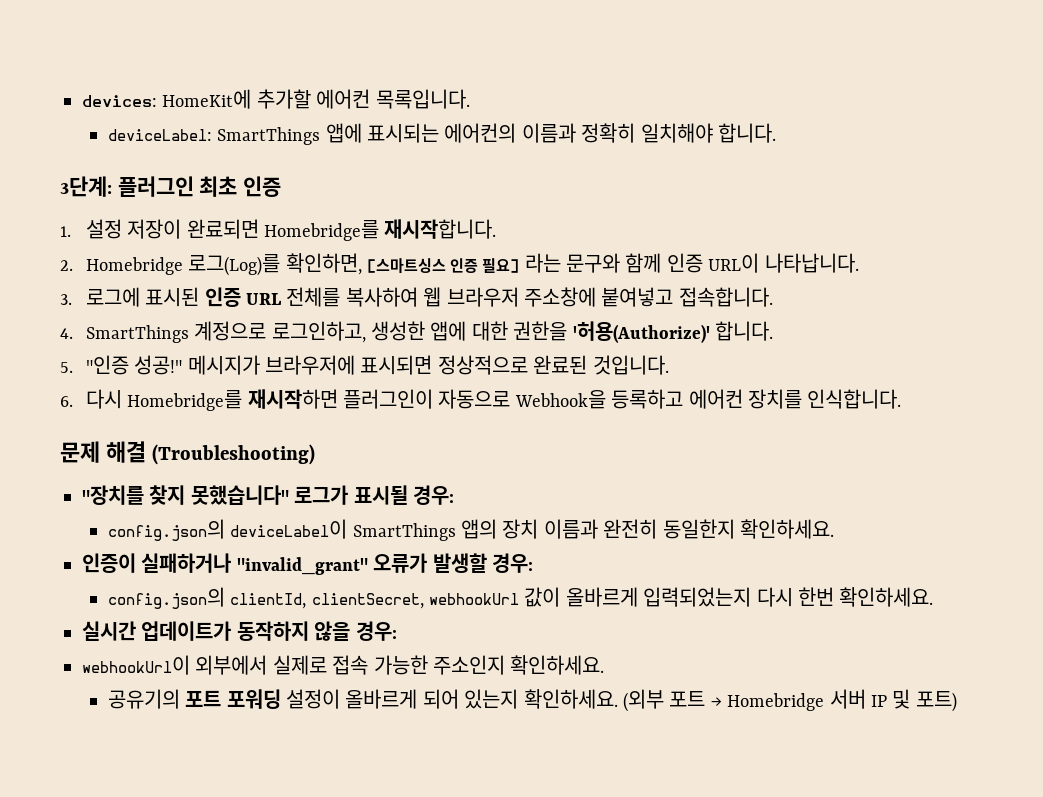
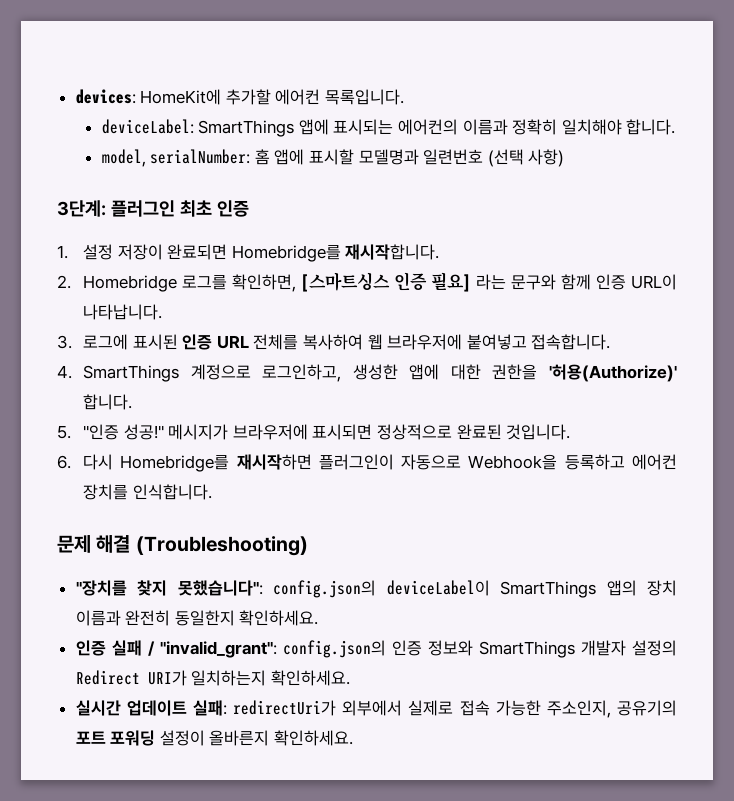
(777, 133) none -> [101,149,565,167] // model, serialNumber: 홈 앱에 표시할 모델명과 일련번호 (선택 사항)
[188,254,281,276] 로그(Log)를 -> [181,275,227,290] 로그를
[446,287,597,307] 브라우저 주소창에 -> [387,334,463,350] 브라우저에
[190,485,454,505] 못했습니다" 로그가 표시될 경우: // -> [177,580,263,596] 못했습니다":
[82,553,533,575] [107,587,934,609] [82,621,397,641] [82,655,190,675] 인증이 실패하거나 "invalid_grant" 오류가 발생할 경우: // config.json의 clientId, clientSecret, webhookUrl 값이 올바르게 입력되었는지 다시 한번 확인하세요. // 실시간 업데이트가 동작하지 않을 경우: // webhookUrl이 -> [75,640,677,658] [75,670,350,686] [75,700,337,716] 인증 실패 / "invalid_grant": config.json의 인증 정보와 SmartThings 개발자 설정의 Redirect URI가 일치하는지 확인하세요. // 실시간 업데이트 실패: redirectUri가
[432,655,605,675] 주소인지 확인하세요. // -> [546,700,611,718] 주소인지,
[345,689,957,712] 올바르게 되어 있는지 확인하세요. (외부 포트 → Homebridge 서버 IP 및 포트) -> [209,730,354,746] 올바른지 확인하세요.

